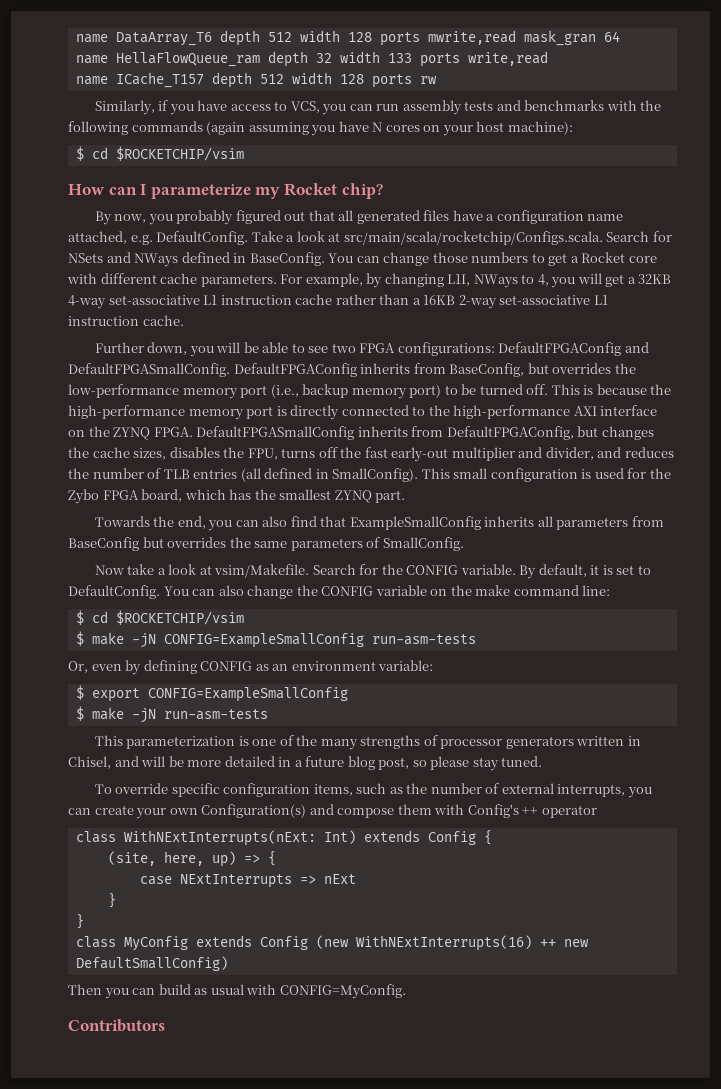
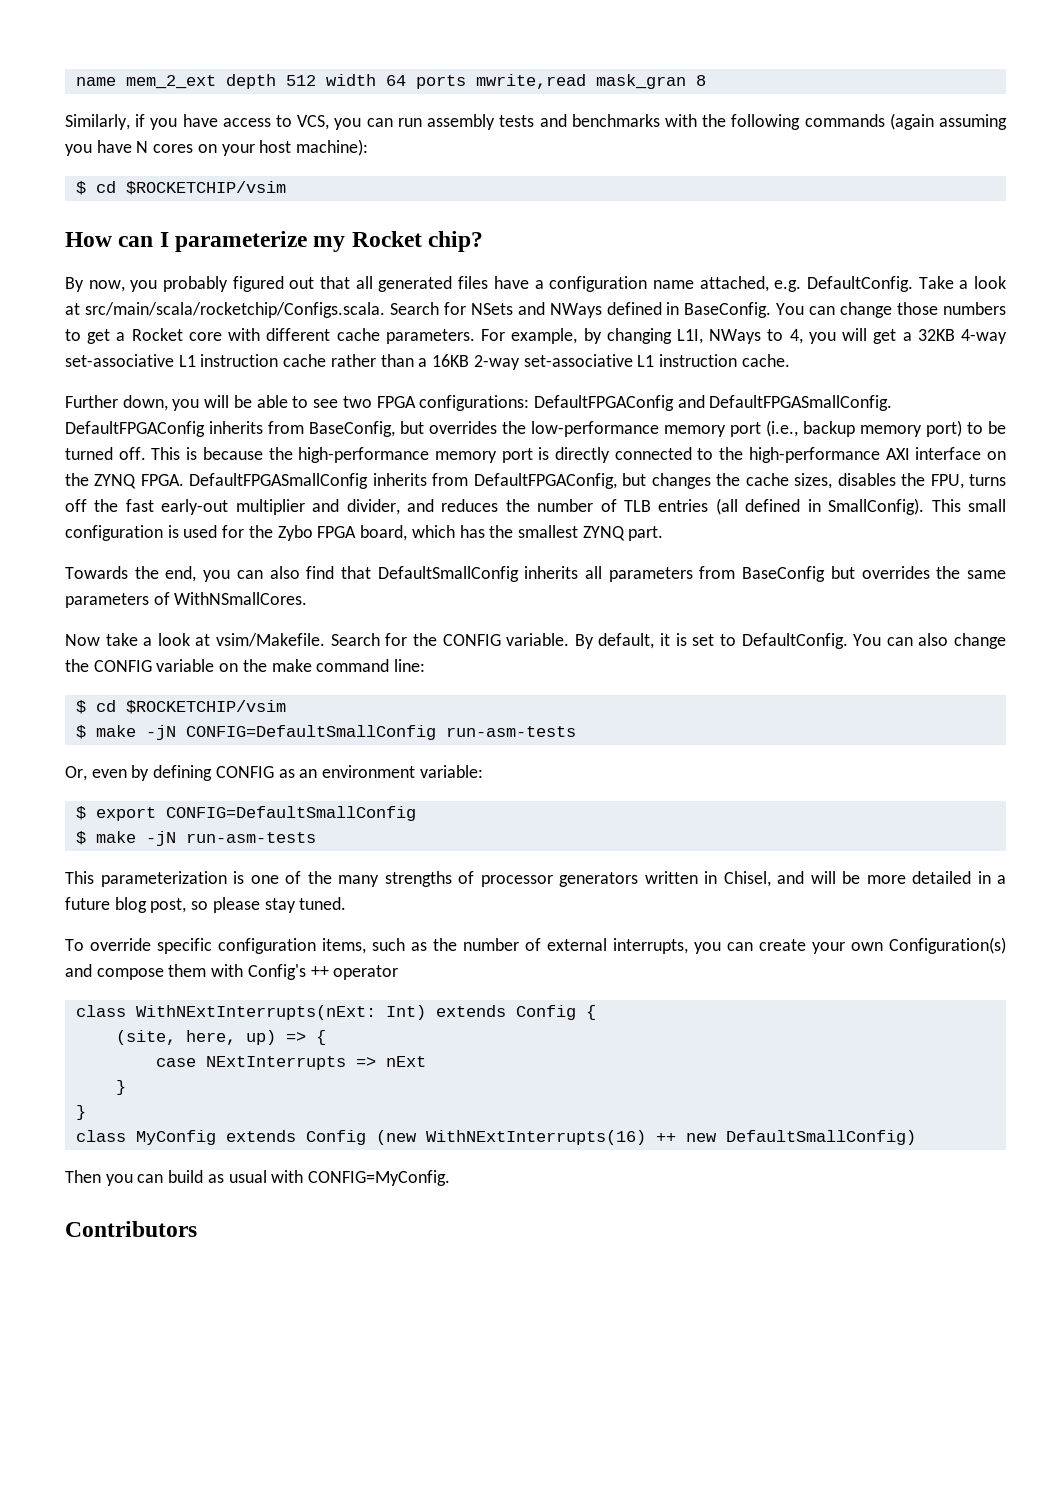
[75,30,372,46] name DataArray_T6 depth 512 width 128 -> [75,74,406,89] name mem_2_ext depth 512 width 64
[603,31,620,42] [75,51,548,67] [75,72,437,88] 64 // name HellaFlowQueue_ram depth 32 width 133 ports write,read // name ICache_T157 depth 512 width 128 ports rw -> [695,75,706,86] 8
[349,516,481,530] ExampleSmallConfig -> [377,566,519,582] DefaultSmallConfig
[382,537,464,551] SmallConfig. -> [174,592,308,605] WithNSmallCores.
[163,633,364,648] CONFIG=ExampleSmallConfig -> [185,725,436,740] CONFIG=DefaultSmallConfig
[147,687,348,702] CONFIG=ExampleSmallConfig -> [165,806,416,821] CONFIG=DefaultSmallConfig

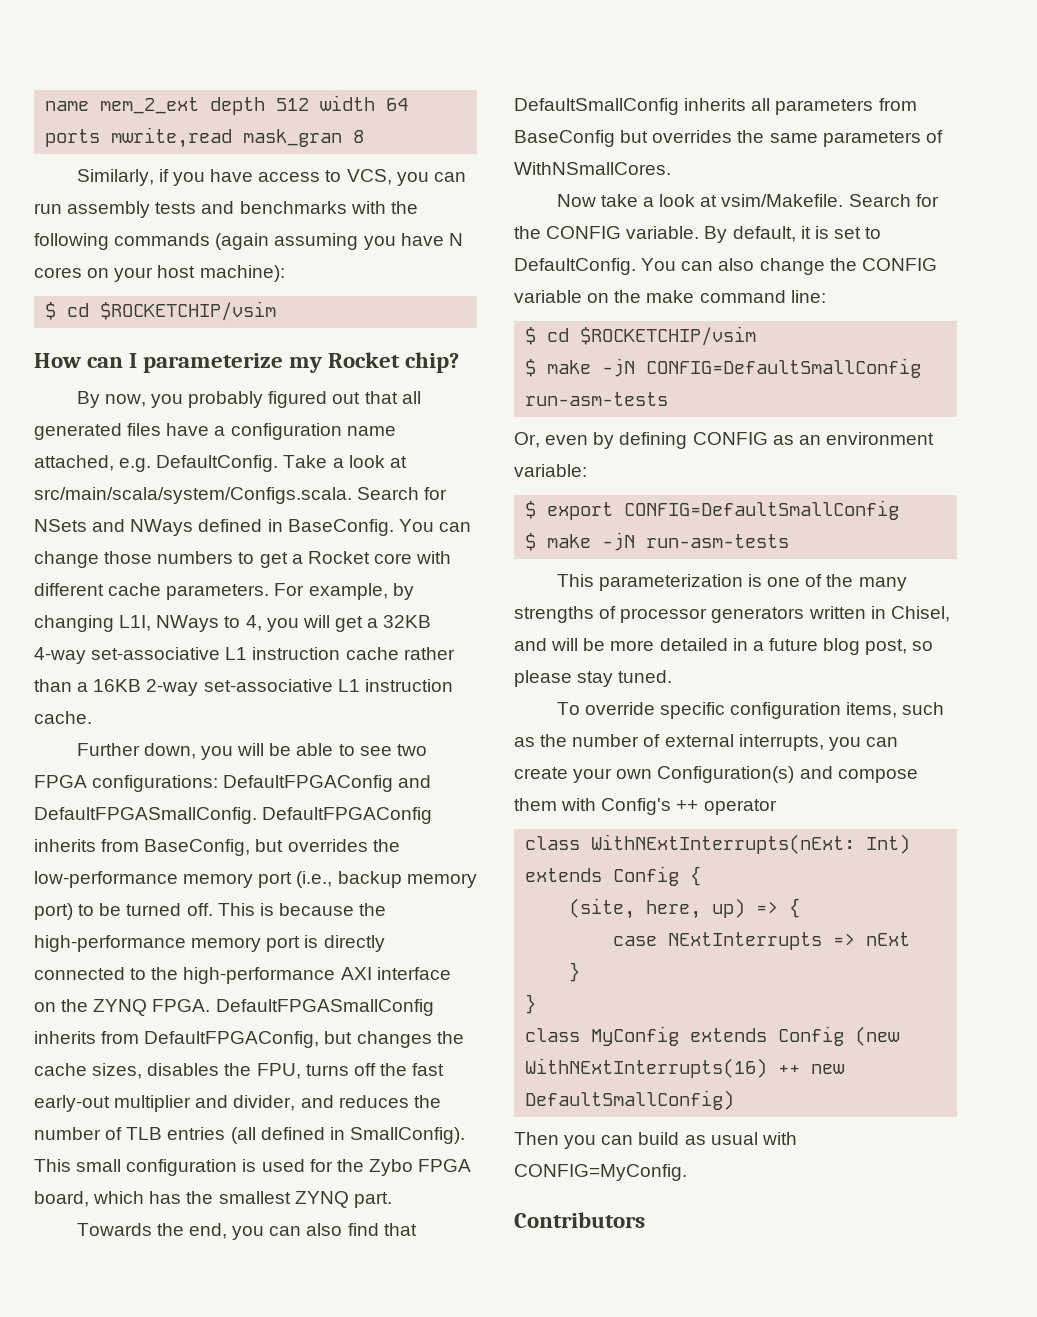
[84,302,385,318] src/main/scala/rocketchip/Configs.scala. -> [34,487,352,504] src/main/scala/system/Configs.scala.

